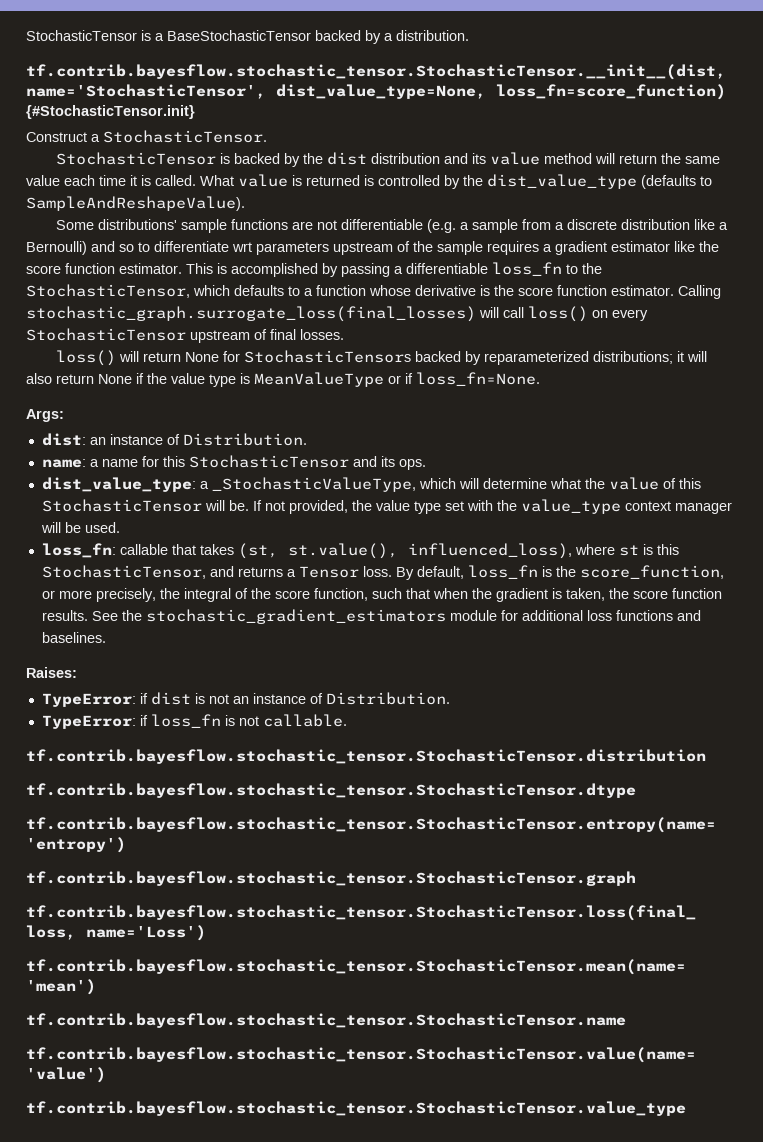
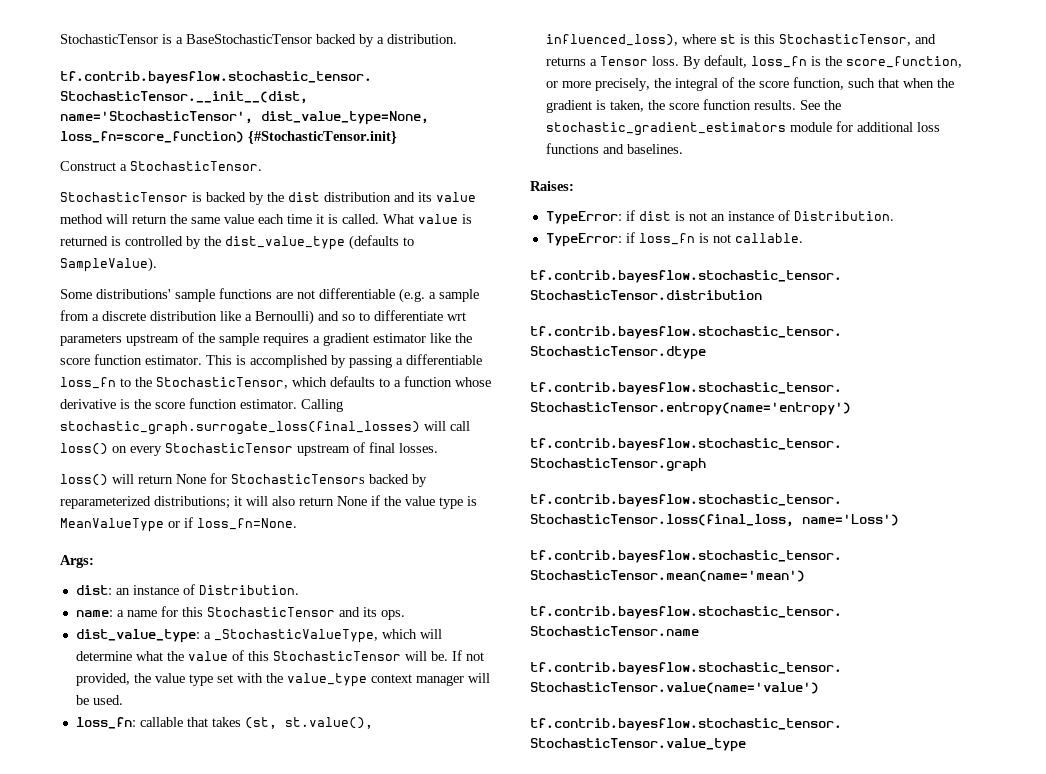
[26,196,245,211] SampleAndReshapeValue). -> [60,257,157,272] SampleValue).

